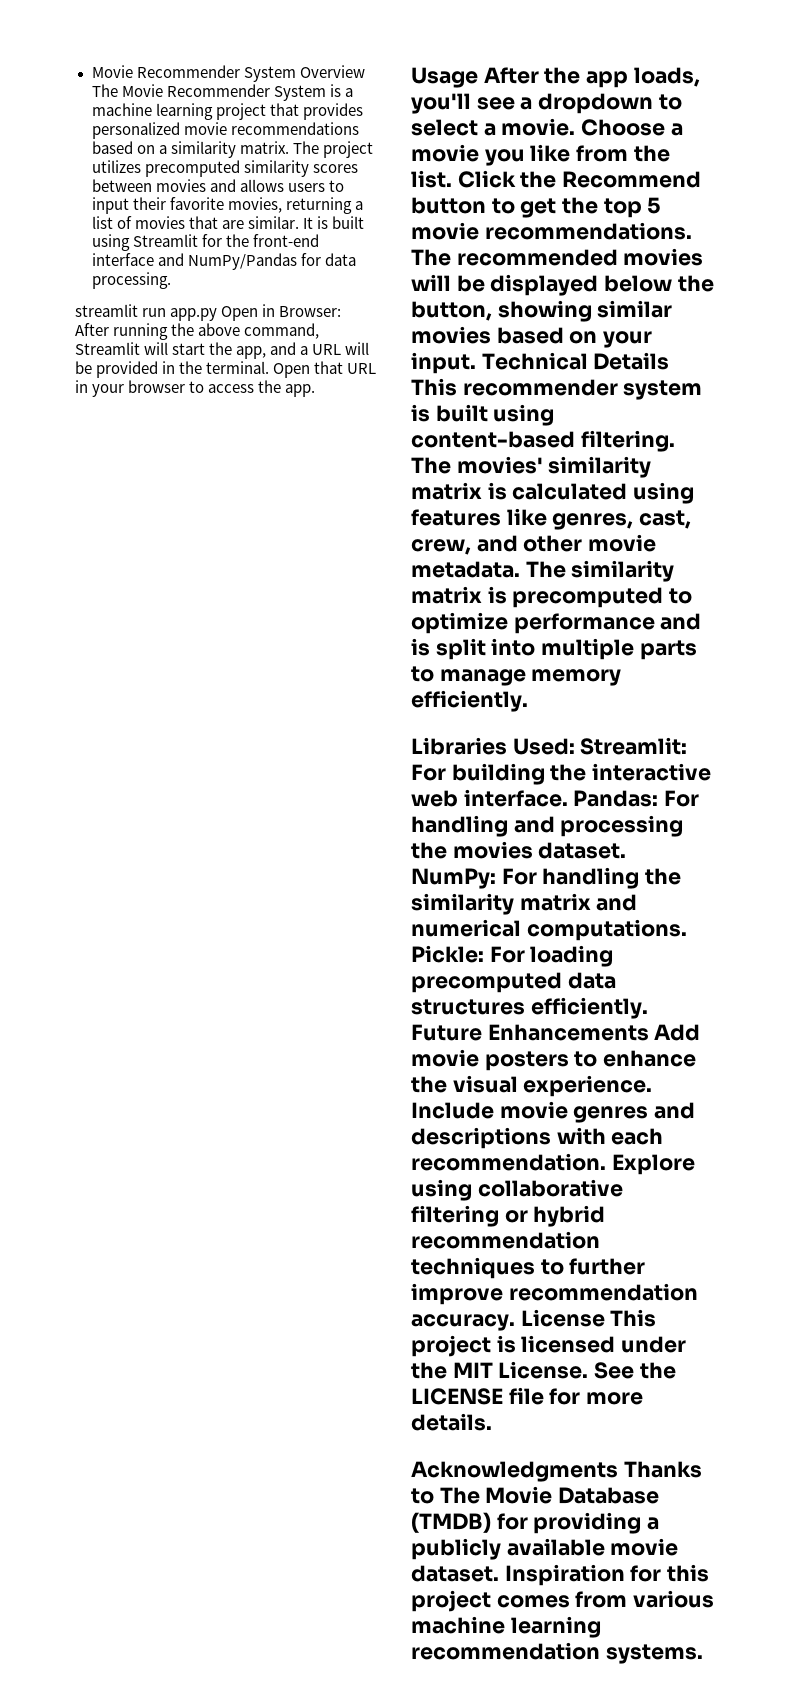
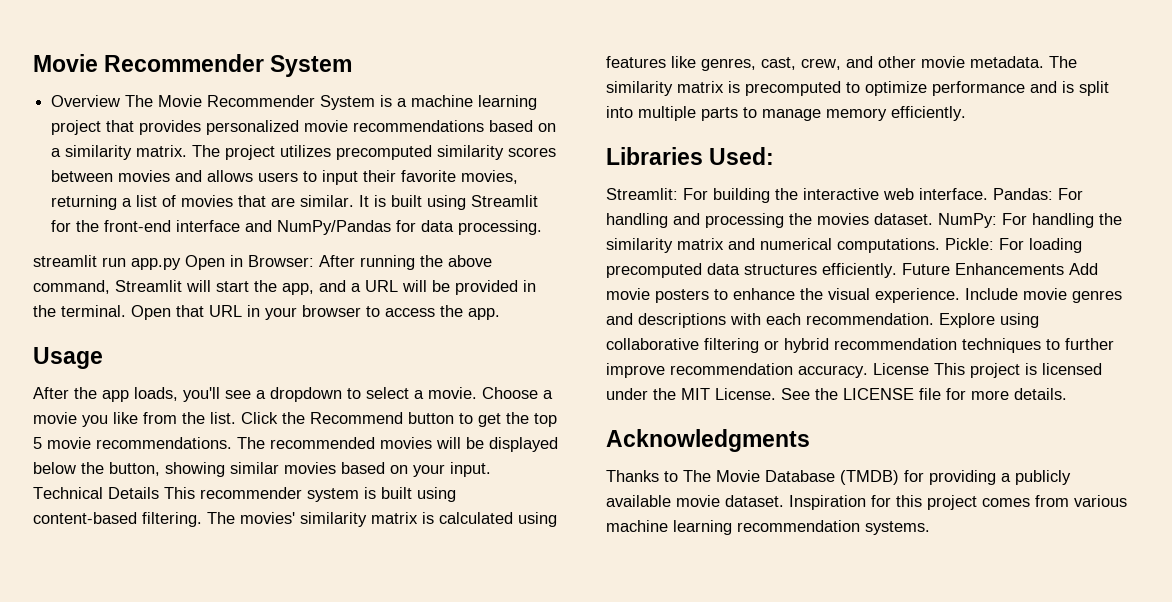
[91,65,296,82] Movie Recommender System -> [33,54,353,77] Movie Recommender System //
(478, 77) none -> (103, 358) //
(575, 746) none -> (775, 156) //
(618, 1471) none -> (810, 440) //

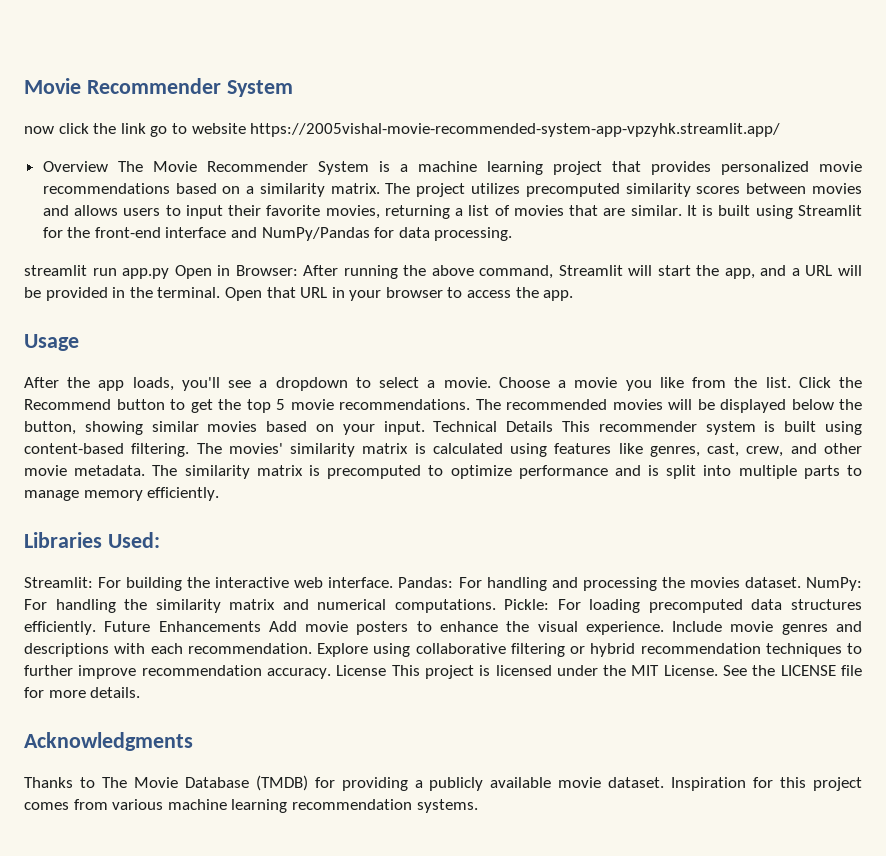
[33,54,353,77] Movie Recommender System -> [24,78,293,97] [24,123,781,137] Movie Recommender System // now click the link go to website https://2005vishal-movie-recommended-system-app-vpzyhk.streamlit.app/

